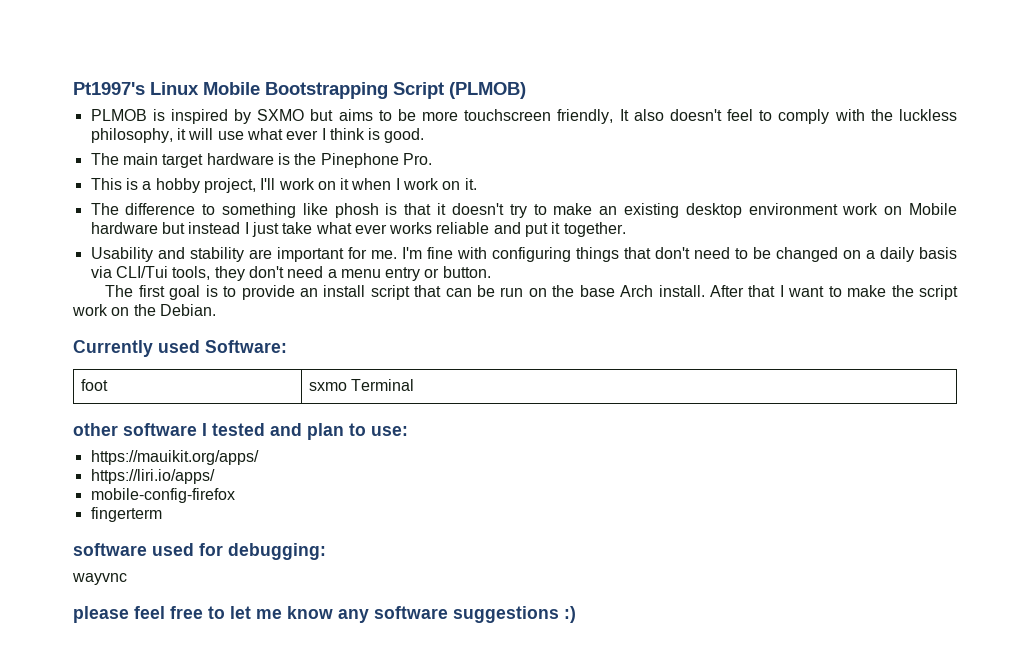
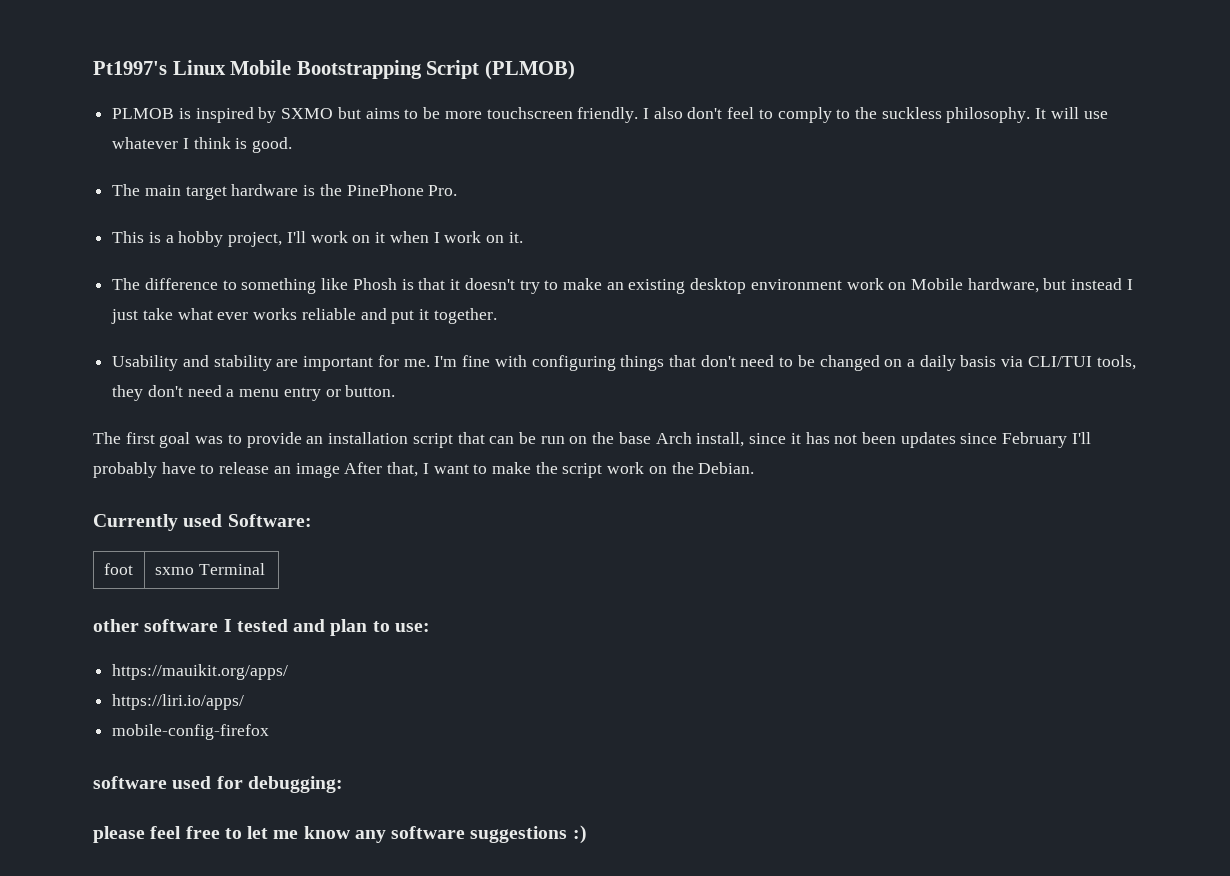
[557,109,957,124] [90,128,319,143] friendly, It also doesn't feel to comply with the luckless philosophy, it will use what ever -> [577,107,1108,123] [112,137,179,149] friendly. I also don't feel to comply to the suckless philosophy. It will use whatever
[320,153,399,168] Pinephone -> [346,184,424,196] PinePhone
[334,203,379,218] phosh -> [352,278,397,290] Phosh
[90,222,158,234] hardware -> [967,278,1039,293] hardware,
[115,266,168,278] CLI/Tui -> [1027,356,1092,367] CLI/TUI
[205,285,218,297] is -> [195,436,224,444] was
[323,285,366,297] install -> [328,432,409,444] installation
[658,285,776,297] install. After that -> [696,432,1091,448] [93,462,419,478] install, since it has not been updates since February I'll probably have to release an image After that,
[90,507,162,522] // fingerterm -> (270, 732) none
[72,573,127,585] // wayvnc -> (343, 784) none

